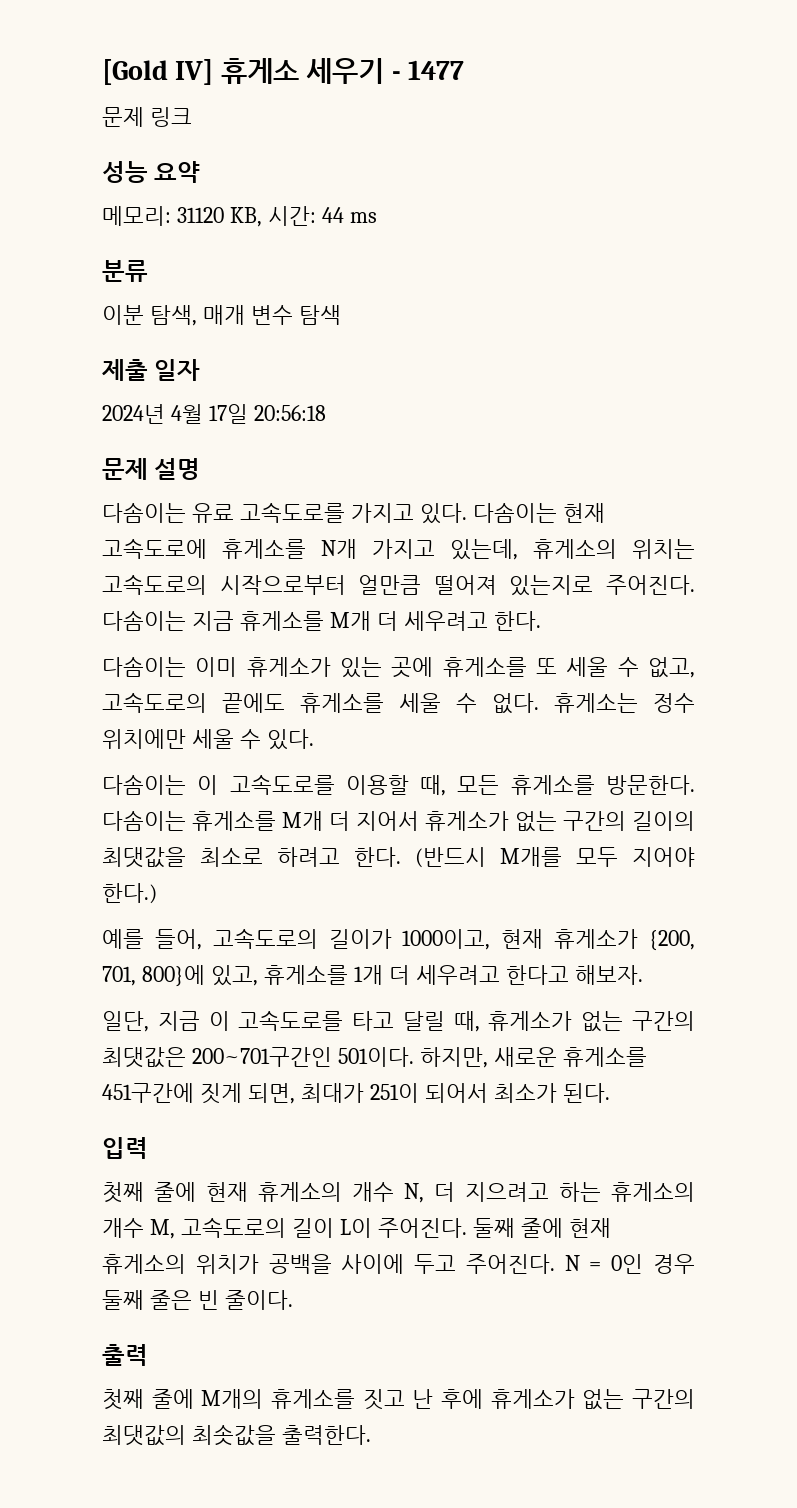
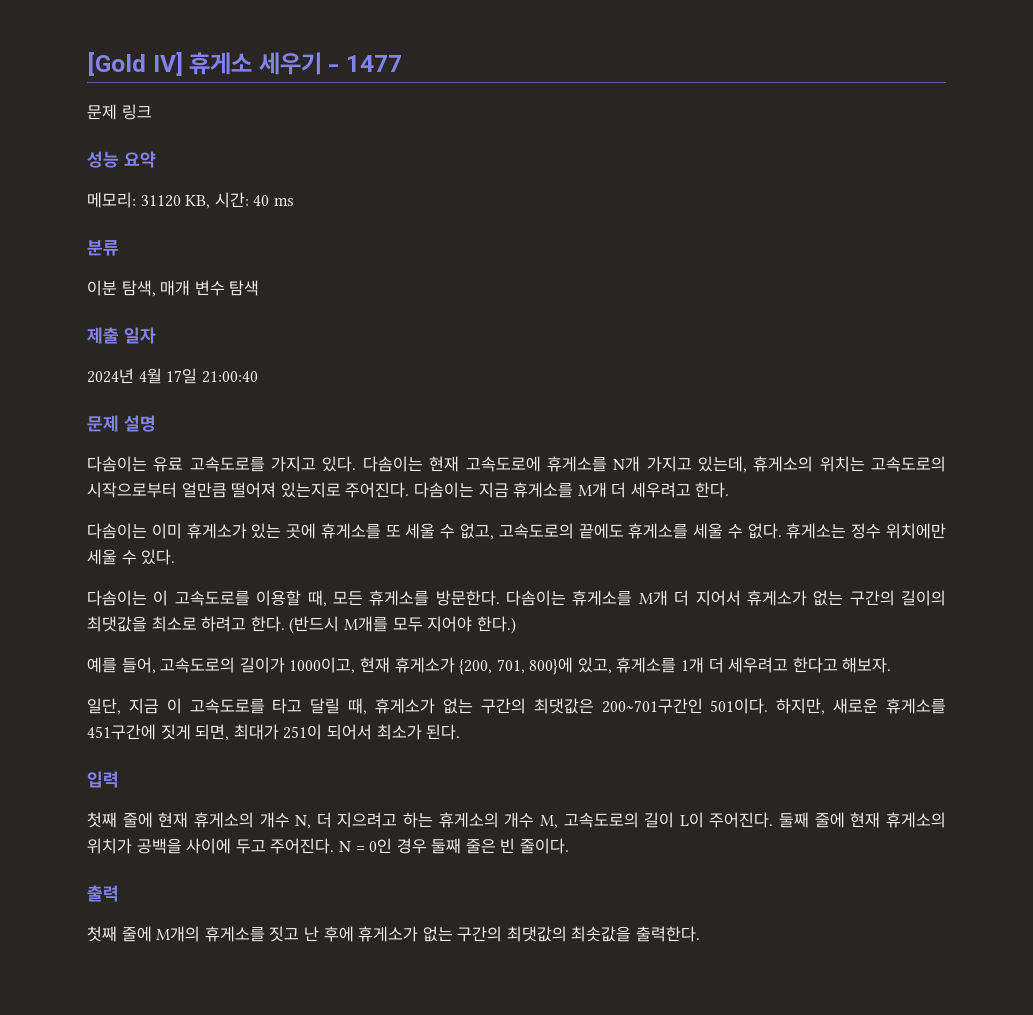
[321,207,344,223] 44 -> [253,195,270,206] 40
[253,405,326,421] 20:56:18 -> [201,371,258,383] 21:00:40

